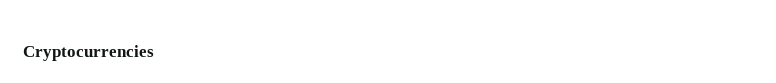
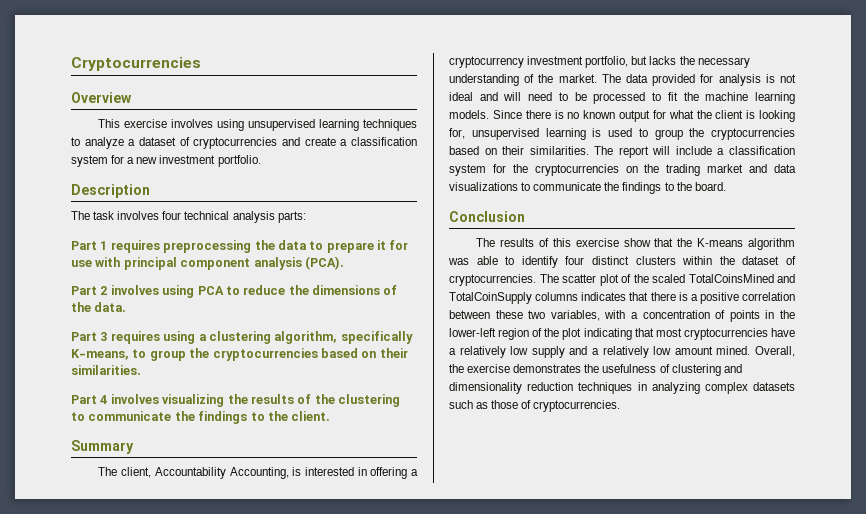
(154, 53) none -> [71,92,132,103] [98,119,417,131] [71,137,417,149] [71,155,261,167] [71,184,150,198] [71,211,306,223] [71,240,409,253] [71,256,344,270] [71,285,398,298] [71,302,127,312] [71,331,413,344] [71,348,408,361] [71,365,141,375] [71,394,400,407] [71,411,331,424] [71,440,134,454] [98,467,418,479] [449,56,750,68] [449,74,796,86] [449,92,795,104] [449,110,795,122] [449,128,795,140] [449,146,795,158] [449,164,796,176] [449,182,726,194] [449,211,525,222] [476,238,795,250] [448,256,796,268] [449,274,795,286] [449,292,795,304] [449,310,795,322] [449,328,795,340] [449,346,795,358] [449,364,742,376] [449,382,795,394] [449,400,621,412] // Overview // This exercise involves using unsupervised learning techniques to analyze a dataset of cryptocurrencies and create a classification system for a new investment portfolio. // Description // The task involves four technical analysis parts: // Part 1 requires preprocessing the data to prepare it for use with principal component analysis (PCA). // Part 2 involves using PCA to reduce the dimensions of the data. // Part 3 requires using a clustering algorithm, specifically K-means, to group the cryptocurrencies based on their similarities. // Part 4 involves visualizing the results of the clustering to communicate the findings to the client. // Summary // The client, Accountability Accounting, is interested in offering a cryptocurrency investment portfolio, but lacks the necessary understanding of the market. The data provided for analysis is not ideal and will need to be processed to fit the machine learning models. Since there is no known output for what the client is looking for, unsupervised learning is used to group the cryptocurrencies based on their similarities. The report will include a classification system for the cryptocurrencies on the trading market and data visualizations to communicate the findings to the board. // Conclusion // The results of this exercise show that the K-means algorithm was able to identify four distinct clusters within the dataset of cryptocurrencies. The scatter plot of the scaled TotalCoinsMined and TotalCoinSupply columns indicates that there is a positive correlation between these two variables, with a concentration of points in the lower-left region of the plot indicating that most cryptocurrencies have a relatively low supply and a relatively low amount mined. Overall, the exercise demonstrates the usefulness of clustering and dimensionality reduction techniques in analyzing complex datasets such as those of cryptocurrencies.

